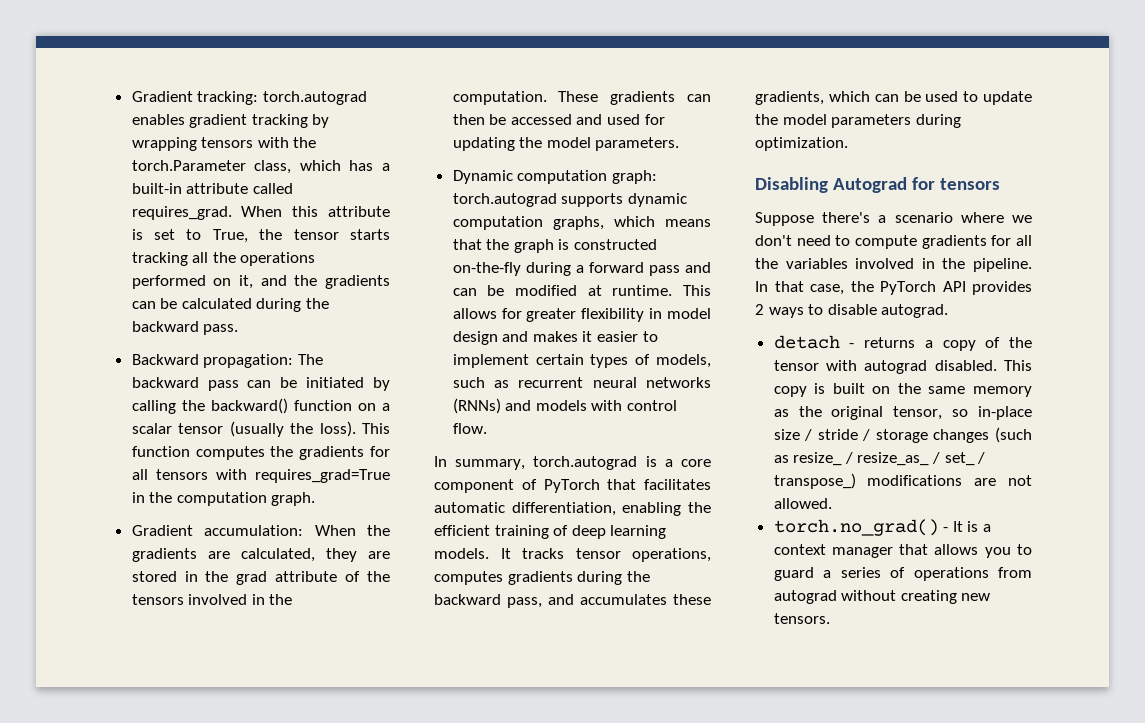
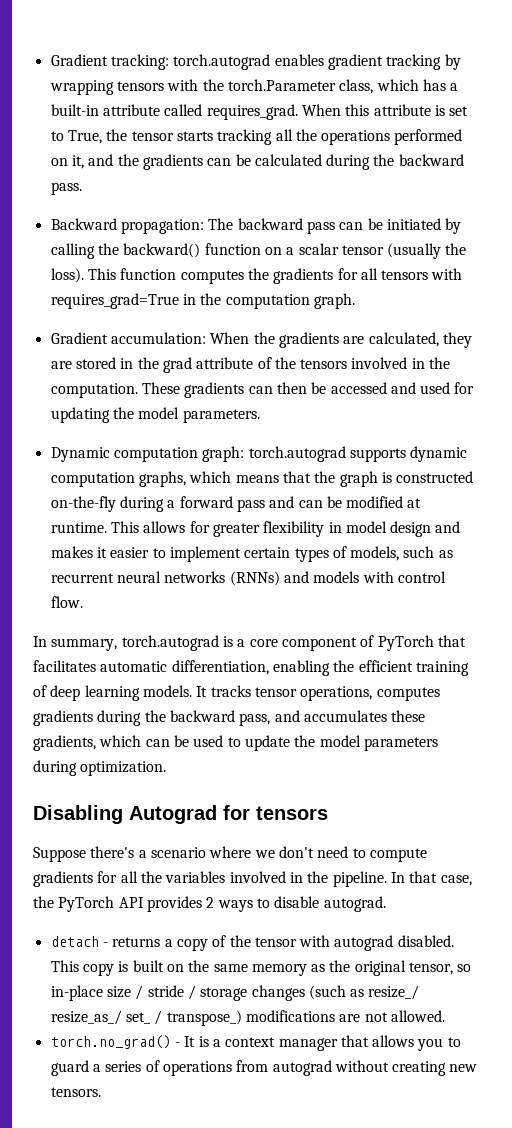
[793,452,941,466] resize_ / resize_as_ / -> [368,985,420,1000] [50,1010,122,1025] resize_/ resize_as_/

